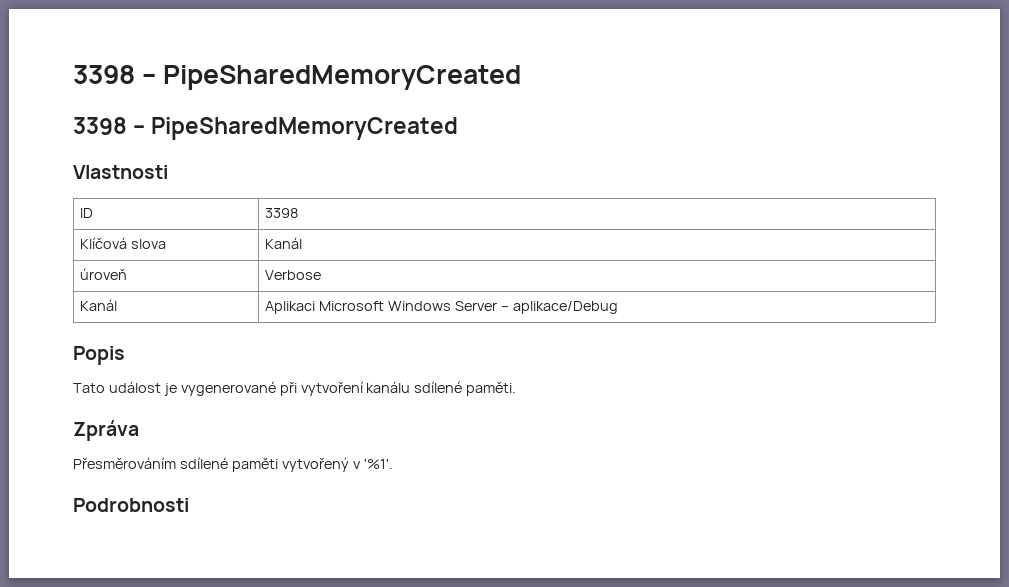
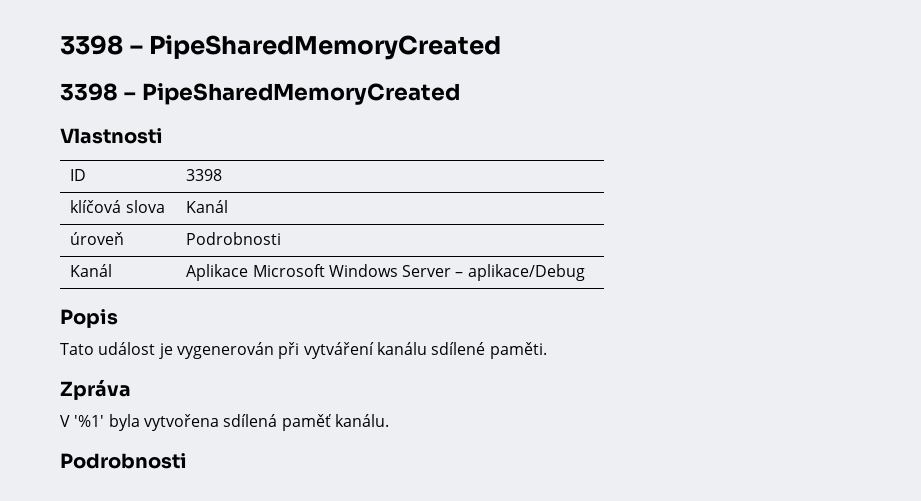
[80,237,128,249] Klíčová -> [70,200,122,213] klíčová
[265,270,322,280] Verbose -> [186,232,282,245] Podrobnosti
[265,301,316,314] Aplikaci -> [186,264,249,281] Aplikace
[180,381,364,396] vygenerované při vytvoření -> [176,342,374,359] vygenerován při vytváření
[73,457,393,472] Přesměrováním sdílené paměti vytvořený v '%1'. -> [60,414,389,431] V '%1' byla vytvořena sdílená paměť kanálu.

